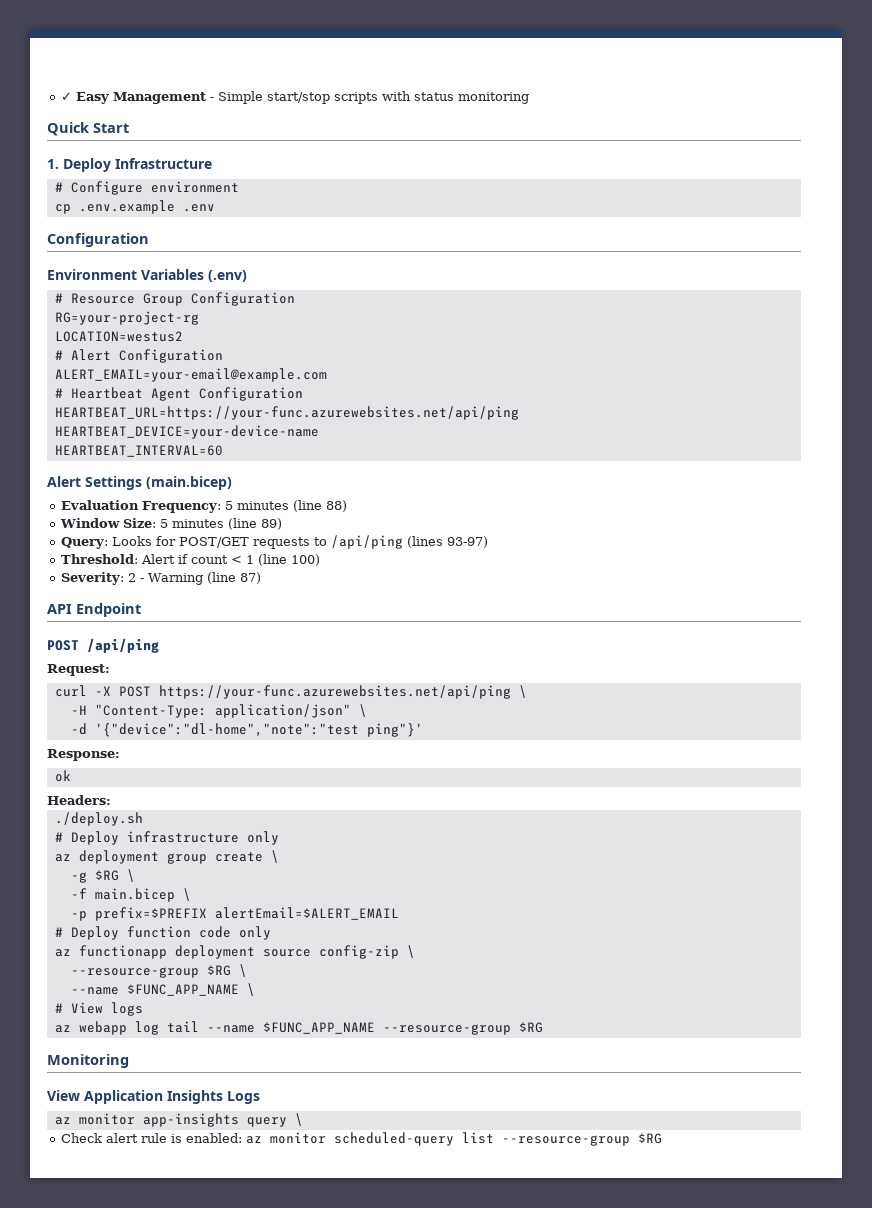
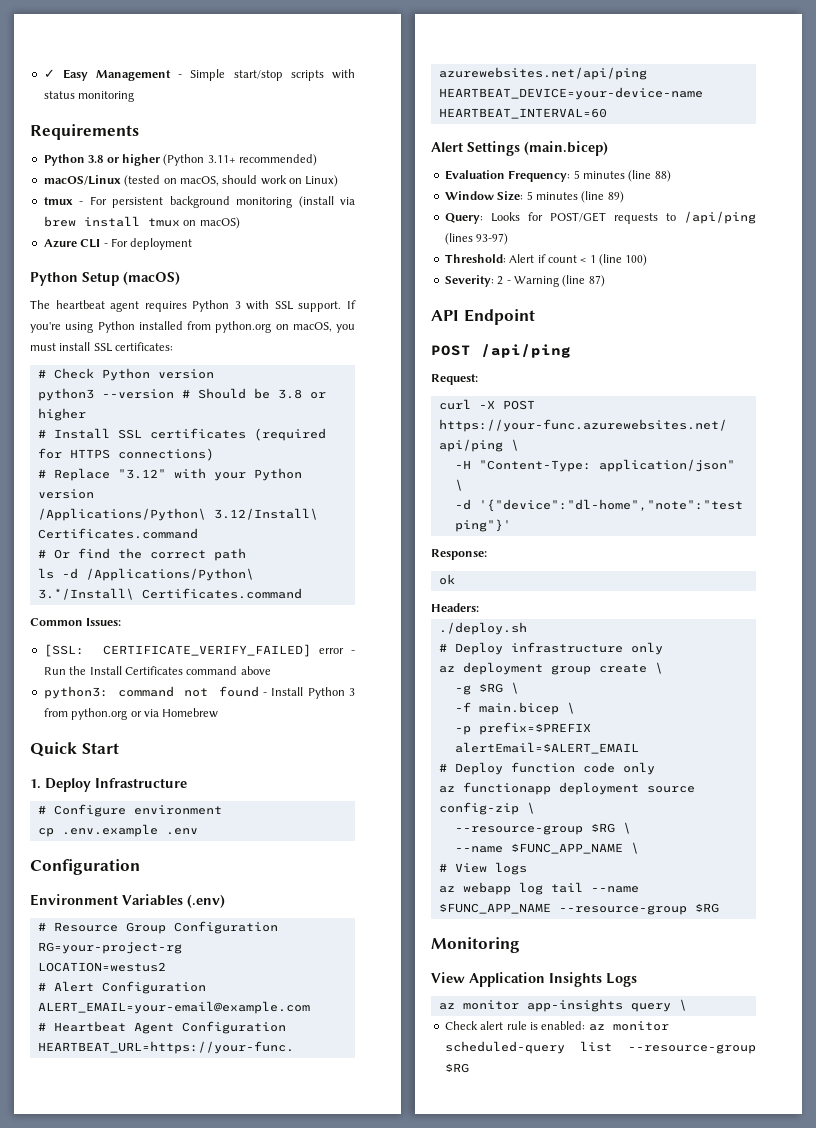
(530, 98) none -> [30,124,139,140] [43,154,317,166] [43,175,339,187] [43,196,355,208] [43,216,240,229] [43,238,193,250] [30,271,180,286] [30,300,356,312] [30,321,355,333] [30,342,174,352] [37,368,214,381] [37,388,326,401] [37,408,86,421] [37,428,326,441] [37,448,214,461] [37,468,302,481] [37,489,94,499] [37,508,318,521] [37,528,198,539] [37,548,246,561] [37,568,254,581] [37,588,302,600] [30,618,122,626] [43,644,355,657] [43,666,271,675] [43,686,355,699] [43,708,219,720] // Requirements // Python 3.8 or higher (Python 3.11+ recommended) // macOS/Linux (tested on macOS, should work on Linux) // tmux - For persistent background monitoring (install via brew install tmux on macOS) // Azure CLI - For deployment // Python Setup (macOS) // The heartbeat agent requires Python 3 with SSL support. If you're using Python installed from python.org on macOS, you must install SSL certificates: // # Check Python version // python3 --version # Should be 3.8 or higher // # Install SSL certificates (required for HTTPS connections) // # Replace "3.12" with your Python version // /Applications/Python\ 3.12/Install\ Certificates.command // # Or find the correct path // ls -d /Applications/Python\ 3.*/Install\ Certificates.command // Common Issues: // [SSL: CERTIFICATE_VERIFY_FAILED] error - Run the Install Certificates command above // python3: command not found - Install Python 3 from python.org or via Homebrew

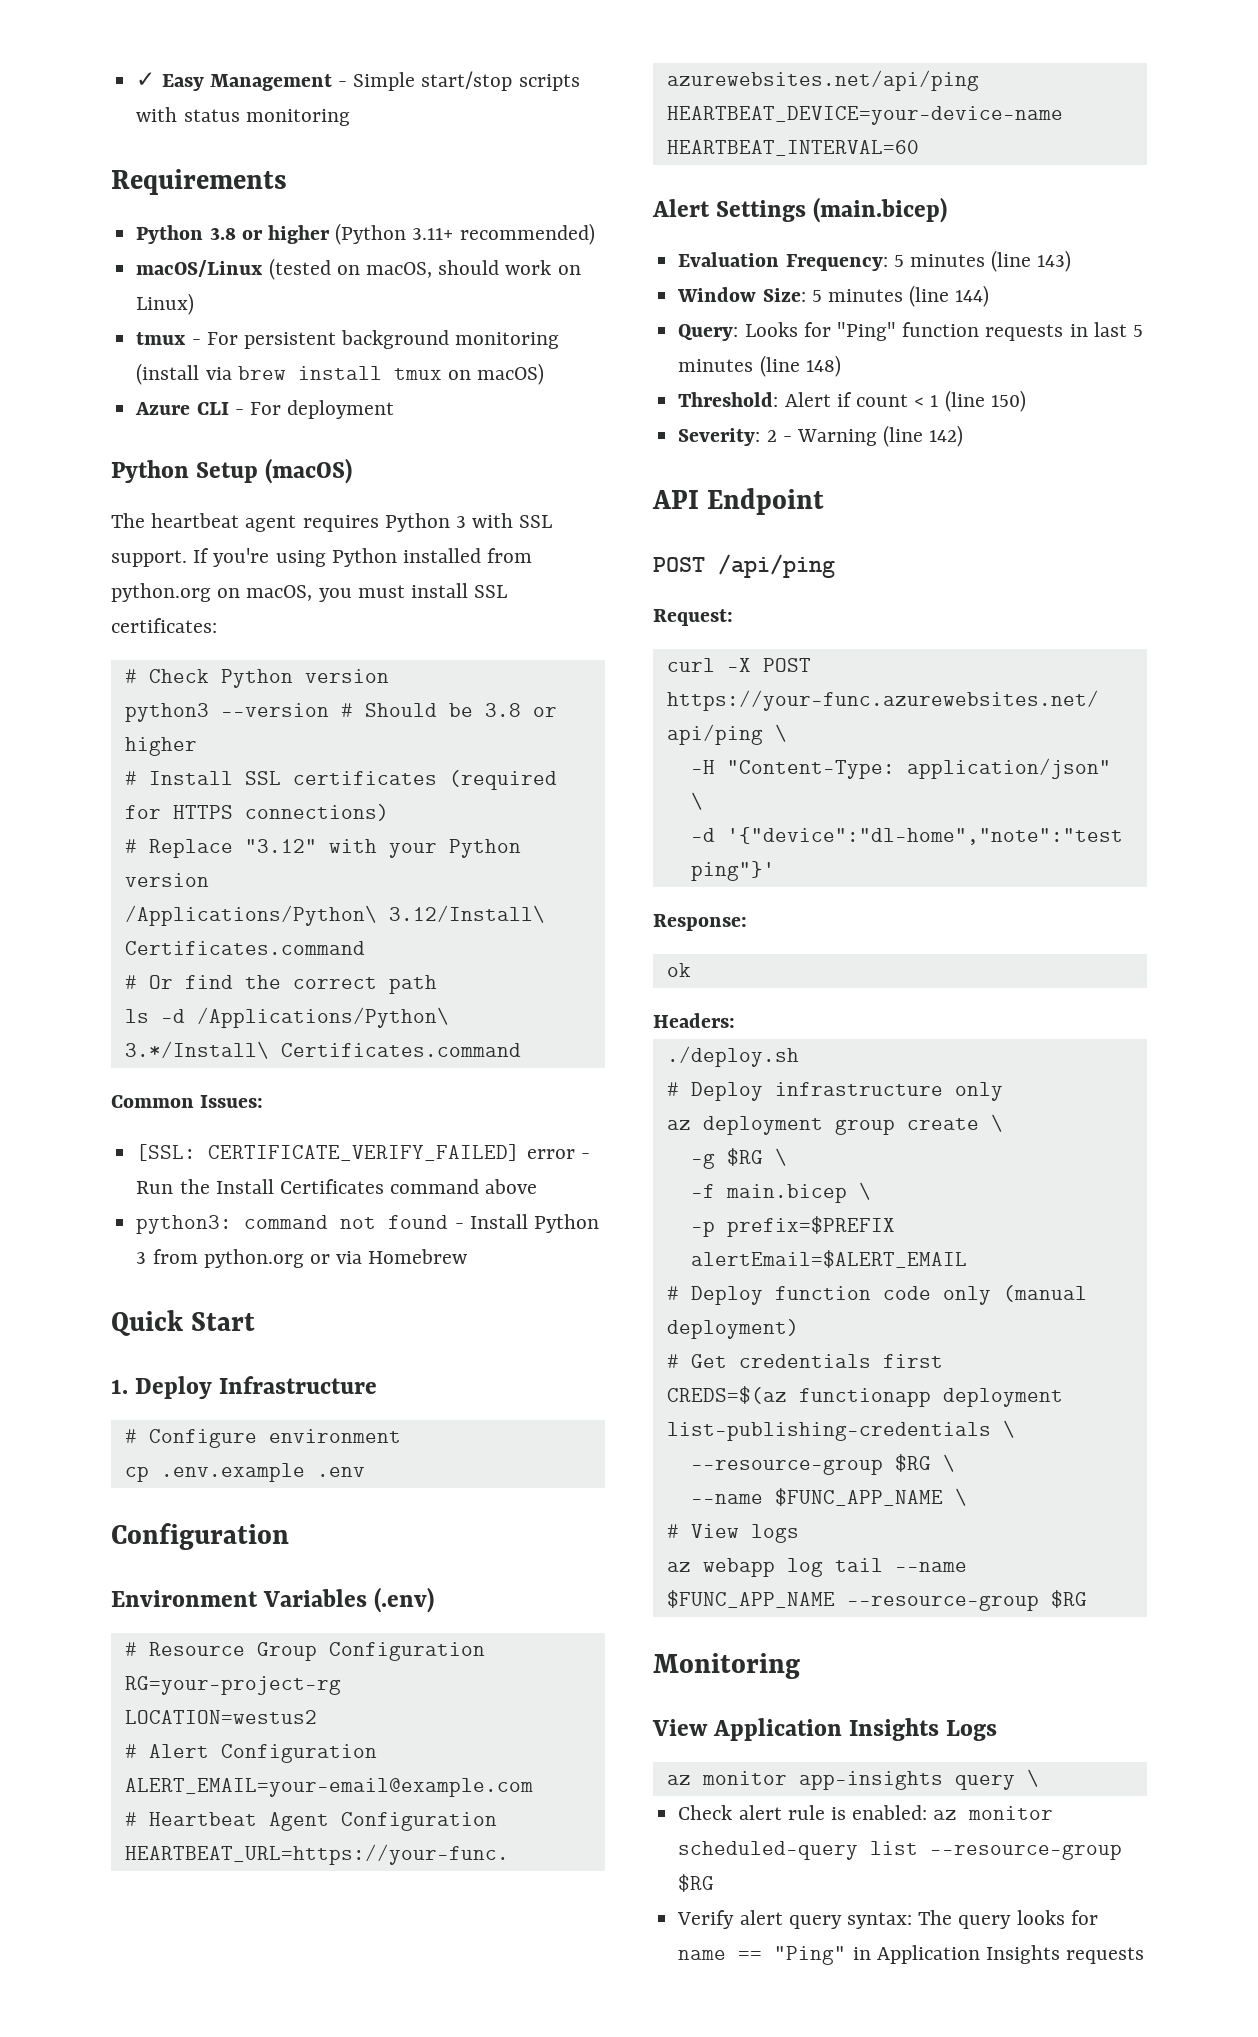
[654,170,671,182] 88) -> [1037,250,1072,272] 143)
[607,191,624,203] 89) -> [955,285,990,307] 144)
[549,211,756,224] [444,233,509,245] POST/GET requests to /api/ping (lines 93-97) -> [836,322,1143,341] [678,355,841,377] "Ping" function requests in last 5 minutes (line 148)
[625,254,648,266] 100) -> [990,390,1026,412] 150)
[588,275,605,287] 87) -> [929,425,964,447] 142)
[438,782,695,795] [438,802,519,815] // az functionapp deployment source config-zip -> [1002,1285,1087,1302] [666,1319,799,1339] [666,1354,943,1368] [666,1386,1063,1407] [666,1422,991,1441] (manual deployment) // # Get credentials first // CREDS=$(az functionapp deployment list-publishing-credentials
(469, 1068) none -> [677,1910,1098,1929] [678,1945,1145,1965] // Verify alert query syntax: The query looks for name == "Ping" in Application Insights requests

